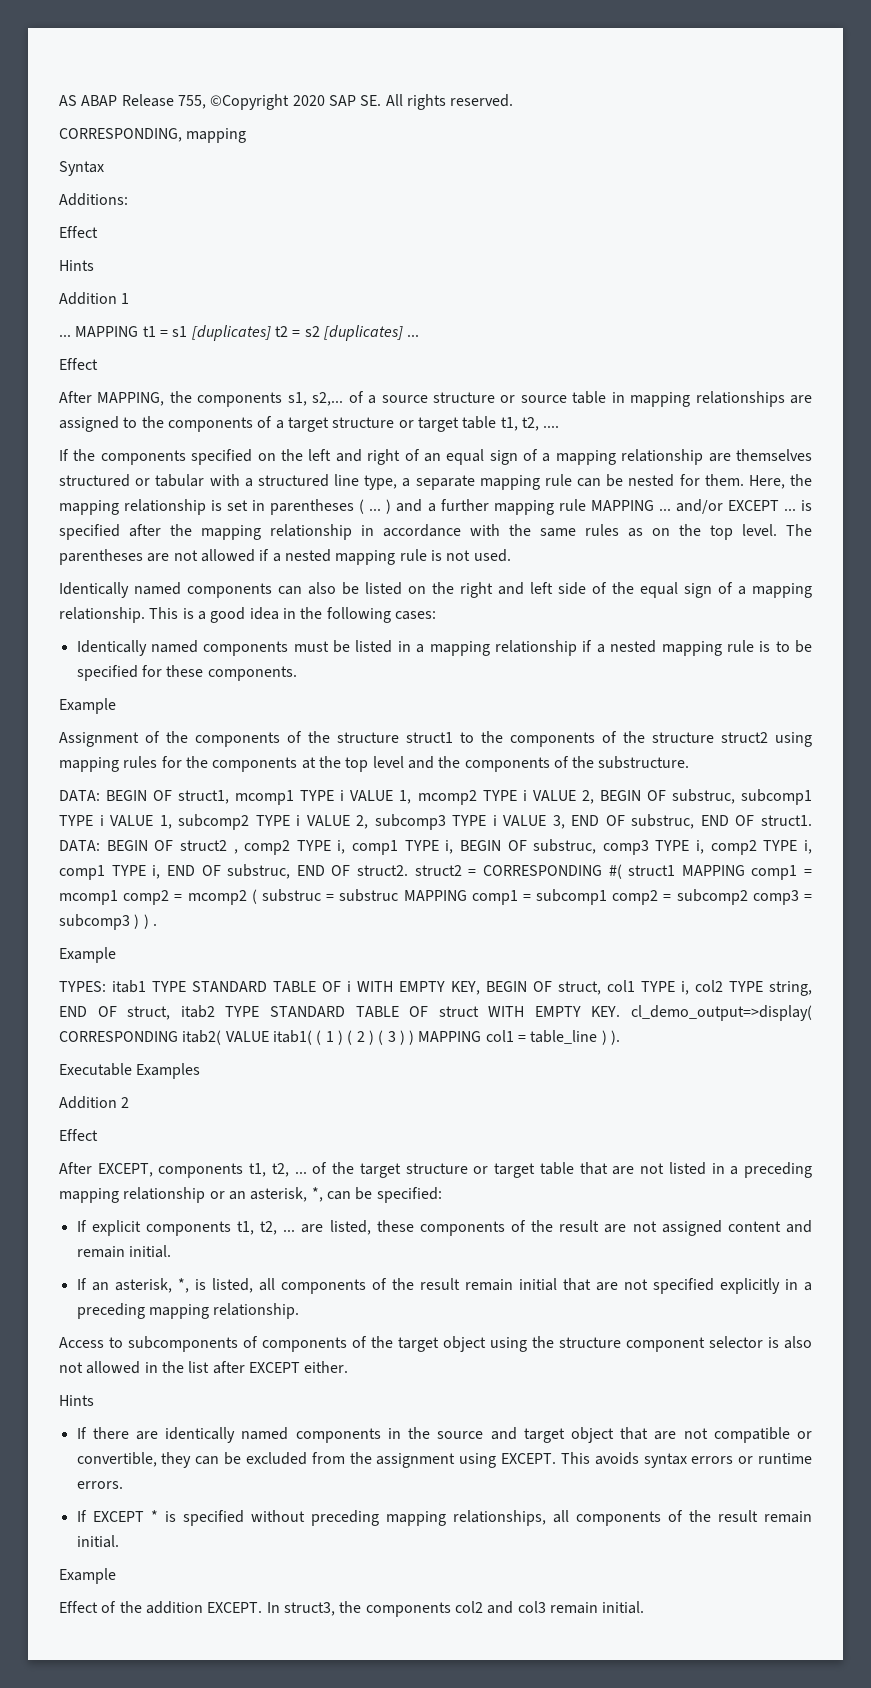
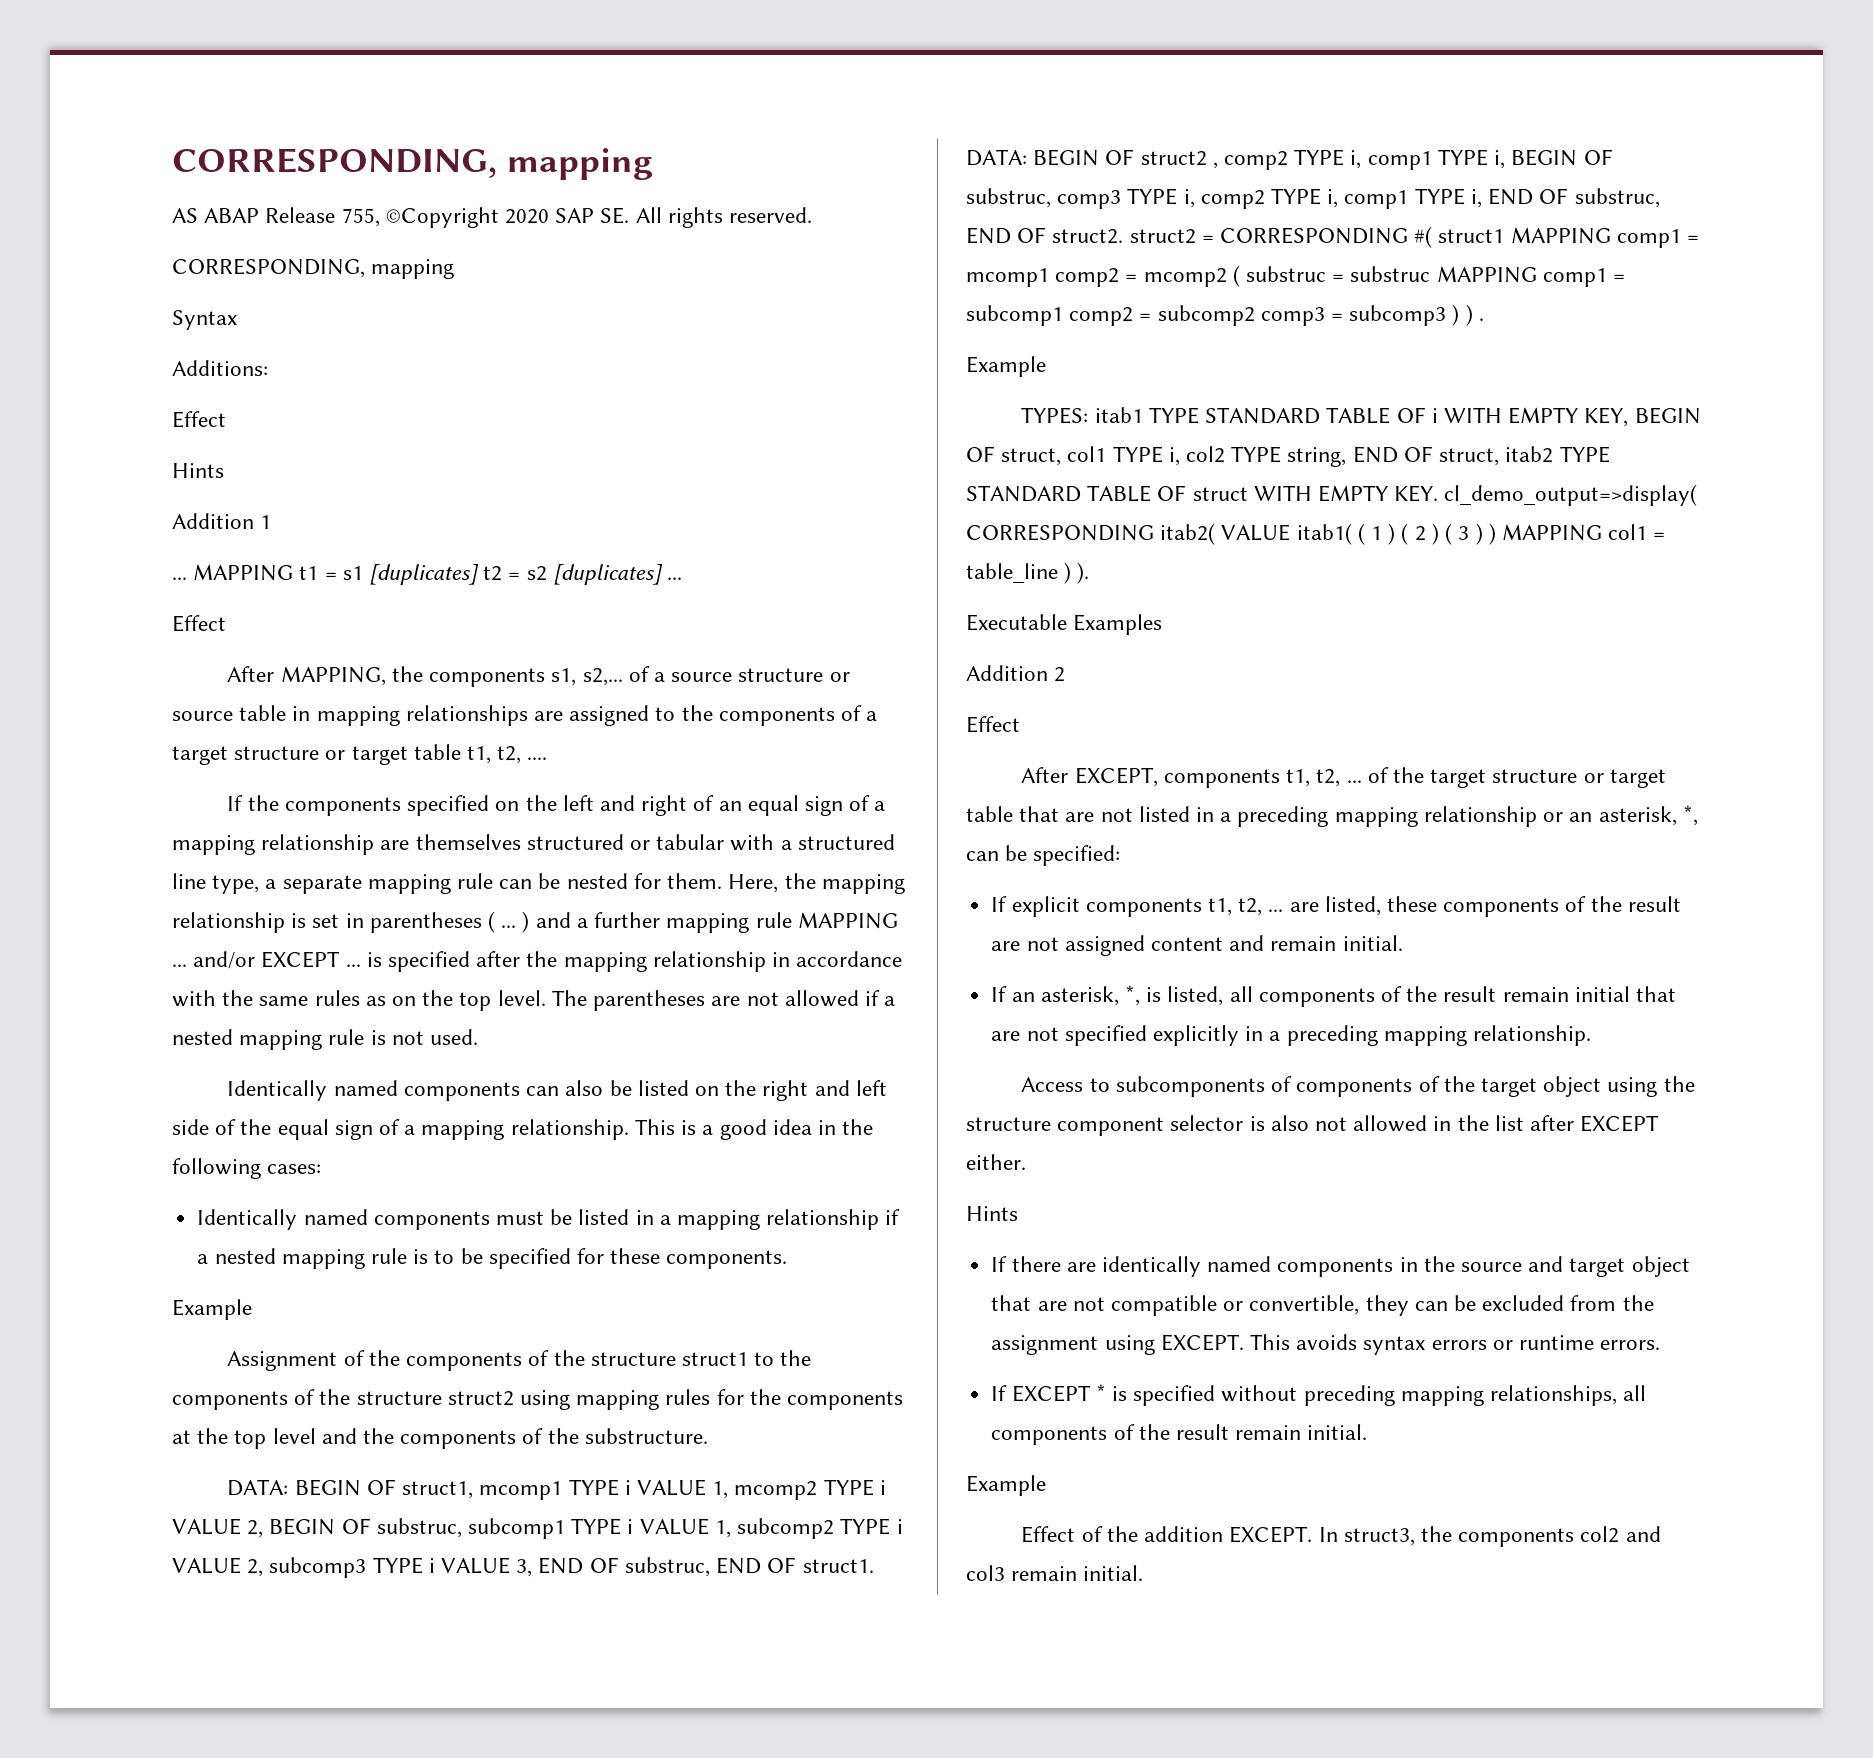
(59, 100) none -> [172,148,653,180] CORRESPONDING, mapping //

